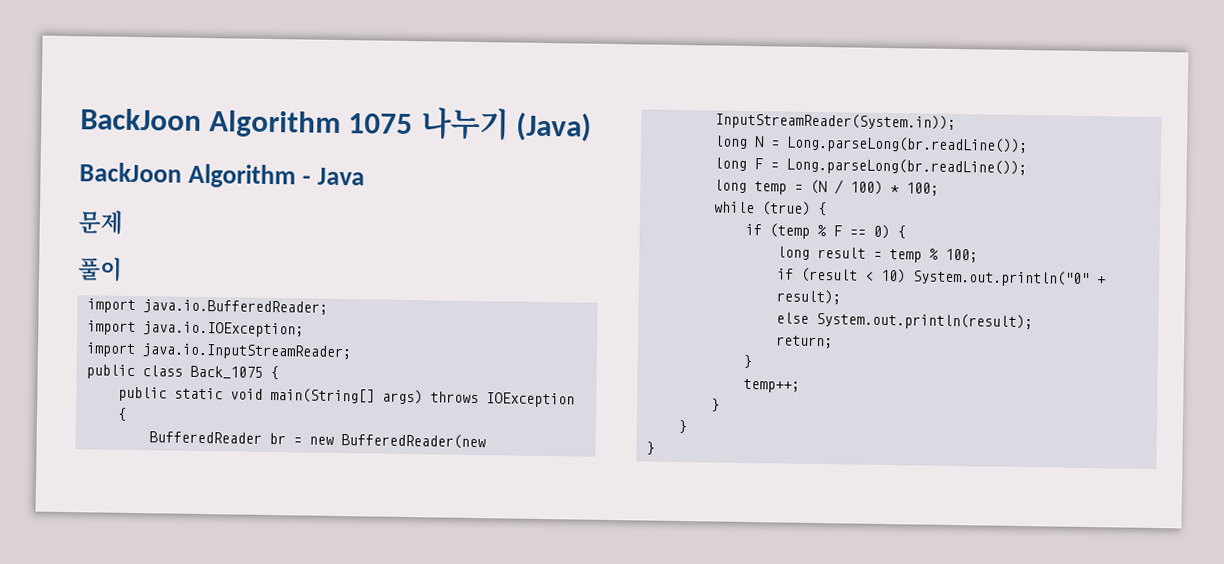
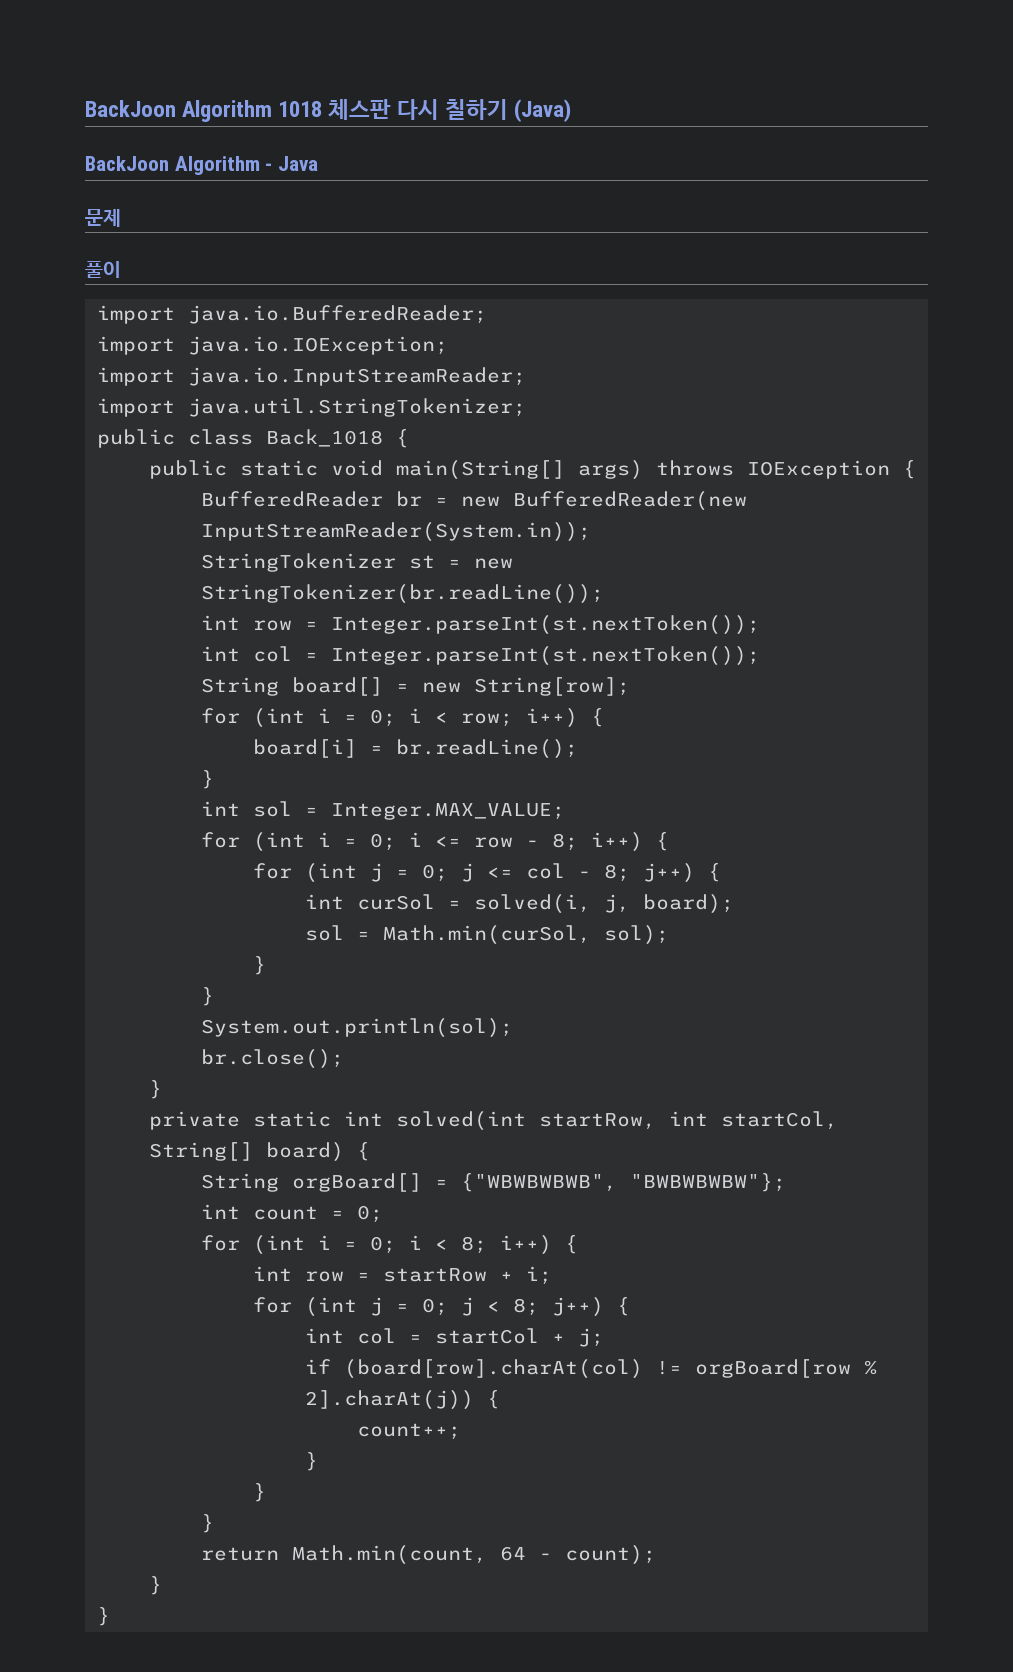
[80,107,509,141] BackJoon Algorithm 1075 나누기 -> [85,99,509,122] BackJoon Algorithm 1018 체스판 다시 칠하기
(352, 352) none -> [97,398,526,417] // import java.util.StringTokenizer;
[189,365,263,379] Back_1075 -> [266,429,383,447] Back_1018
[713,135,1028,155] [713,157,1027,177] [713,179,939,196] [713,201,827,216] [744,223,906,240] [776,246,978,263] [776,267,1106,287] [775,289,841,305] [775,311,1033,331] [775,335,833,349] [742,354,752,369] [742,378,800,393] [710,398,720,412] long N = Long.parseLong(br.readLine()); // long F = Long.parseLong(br.readLine()); // long temp = (N / 100) * 100; // while (true) { // if (temp % F == 0) { // long result = temp % 100; // if (result < 10) System.out.println("0" + result); // else System.out.println(result); // return; // } // temp++; // } -> [201,553,513,572] [201,584,604,604] [201,615,760,635] [201,646,760,666] [201,677,630,696] [201,708,604,728] [253,739,578,759] [201,770,214,789] [201,801,565,820] [201,832,669,852] [253,863,721,883] [305,894,734,914] [305,925,669,945] [253,956,266,975] [201,987,214,1006] [201,1018,513,1038] [201,1049,344,1069] [149,1080,162,1099] [149,1111,838,1131] [149,1142,370,1162] [201,1173,786,1192] [201,1204,383,1223] [201,1235,578,1255] [253,1266,552,1285] [253,1297,630,1317] [305,1328,604,1347] [305,1359,877,1379] [305,1390,500,1410] [357,1423,461,1440] [305,1452,318,1471] [253,1483,266,1502] [201,1514,214,1533] [201,1545,656,1565] StringTokenizer st = new StringTokenizer(br.readLine()); // int row = Integer.parseInt(st.nextToken()); // int col = Integer.parseInt(st.nextToken()); // String board[] = new String[row]; // for (int i = 0; i < row; i++) { // board[i] = br.readLine(); // } // int sol = Integer.MAX_VALUE; // for (int i = 0; i <= row - 8; i++) { // for (int j = 0; j <= col - 8; j++) { // int curSol = solved(i, j, board); // sol = Math.min(curSol, sol); // } // } // System.out.println(sol); // br.close(); // } // private static int solved(int startRow, int startCol, String[] board) { // String orgBoard[] = {"WBWBWBWB", "BWBWBWBW"}; // int count = 0; // for (int i = 0; i < 8; i++) { // int row = startRow + i; // for (int j = 0; j < 8; j++) { // int col = startCol + j; // if (board[row].charAt(col) != orgBoard[row % 2].charAt(j)) { // count++; // } // } // } // return Math.min(count, 64 - count);

